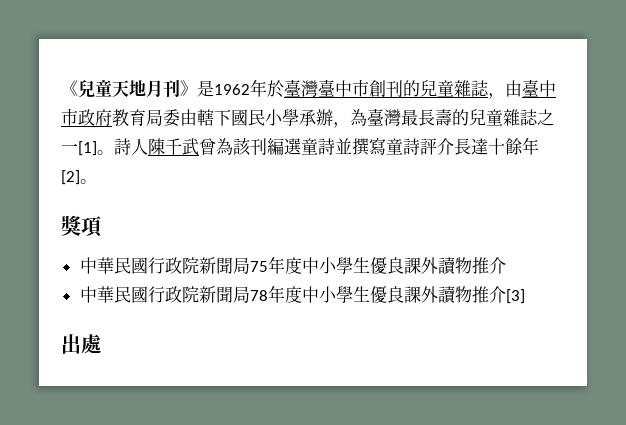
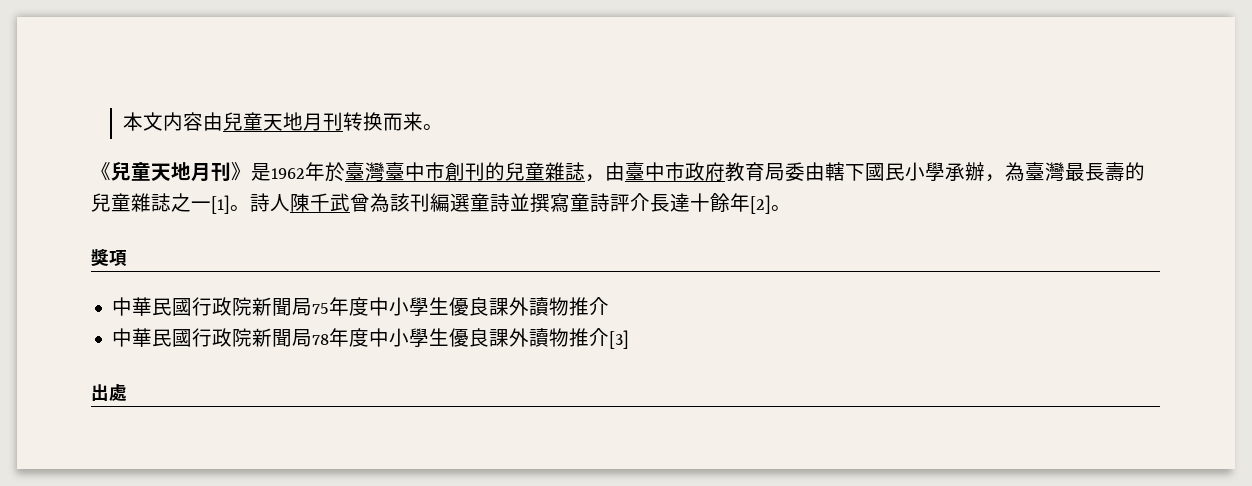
(61, 88) none -> [123,112,444,131] 本文内容由兒童天地月刊转换而来。 //

